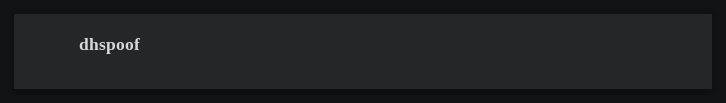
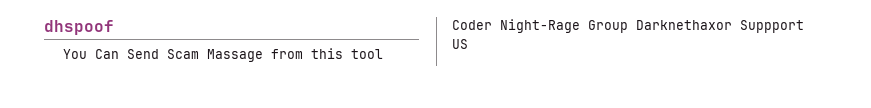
(140, 46) none -> [63,48,384,62] [452,19,804,33] [452,39,468,49] // You Can Send Scam Massage from this tool Coder Night-Rage Group Darknethaxor Suppport US

